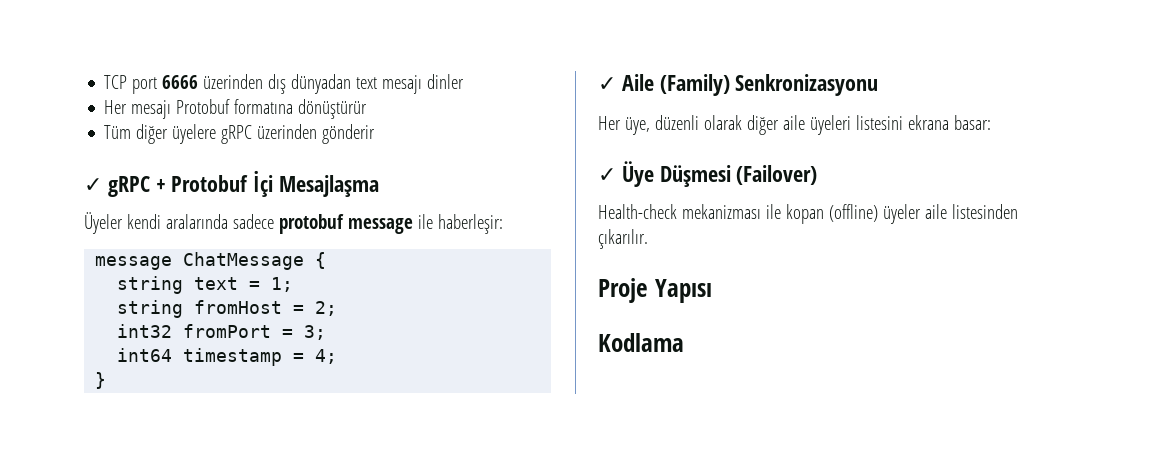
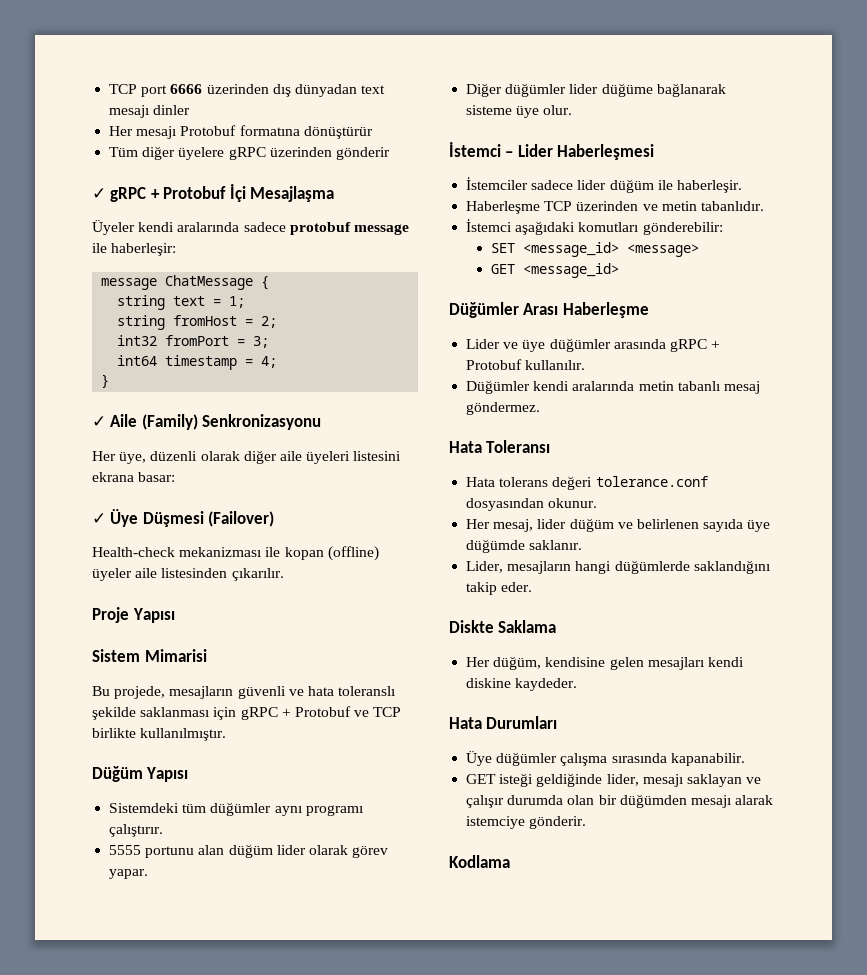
(712, 291) none -> [92,649,207,662] [92,686,397,699] [92,706,402,720] [92,728,227,741] [92,766,189,782] [109,802,364,816] [109,824,164,837] [109,844,389,858] [109,869,149,879] [466,83,726,97] [466,105,573,118] [449,142,655,160] [466,177,742,193] [466,201,764,214] [466,219,723,235] [490,242,699,257] [490,263,619,278] [449,302,649,318] [466,338,721,352] [466,359,586,370] [466,380,760,394] [466,402,541,415] [449,440,551,453] [466,476,708,490] [466,498,598,511] [466,518,771,532] [466,539,583,553] [466,560,771,574] [466,582,533,595] [449,620,557,633] [466,656,744,670] [466,678,578,691] [449,716,558,729] [466,751,745,766] [466,773,762,787] [466,794,774,808] [466,816,587,829] // Sistem Mimarisi // Bu projede, mesajların güvenli ve hata toleranslı şekilde saklanması için gRPC + Protobuf ve TCP birlikte kullanılmıştır. // Düğüm Yapısı // Sistemdeki tüm düğümler aynı programı çalıştırır. // 5555 portunu alan düğüm lider olarak görev yapar. // Diğer düğümler lider düğüme bağlanarak sisteme üye olur. // İstemci – Lider Haberleşmesi // İstemciler sadece lider düğüm ile haberleşir. // Haberleşme TCP üzerinden ve metin tabanlıdır. // İstemci aşağıdaki komutları gönderebilir: // SET <message_id> <message> // GET <message_id> // Düğümler Arası Haberleşme // Lider ve üye düğümler arasında gRPC + Protobuf kullanılır. // Düğümler kendi aralarında metin tabanlı mesaj göndermez. // Hata Toleransı // Hata tolerans değeri tolerance.conf dosyasından okunur. // Her mesaj, lider düğüm ve belirlenen sayıda üye düğümde saklanır. // Lider, mesajların hangi düğümlerde saklandığını takip eder. // Diskte Saklama // Her düğüm, kendisine gelen mesajları kendi diskine kaydeder. // Hata Durumları // Üye düğümler çalışma sırasında kapanabilir. // GET isteği geldiğinde lider, mesajı saklayan ve çalışır durumda olan bir düğümden mesajı alarak istemciye gönderir.

